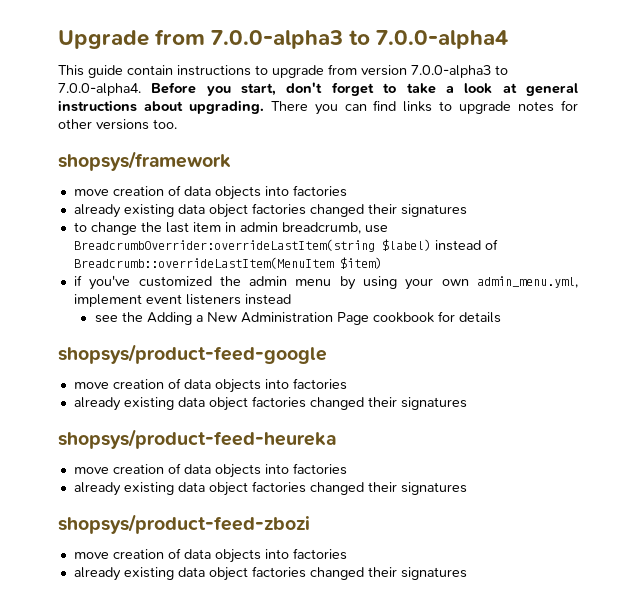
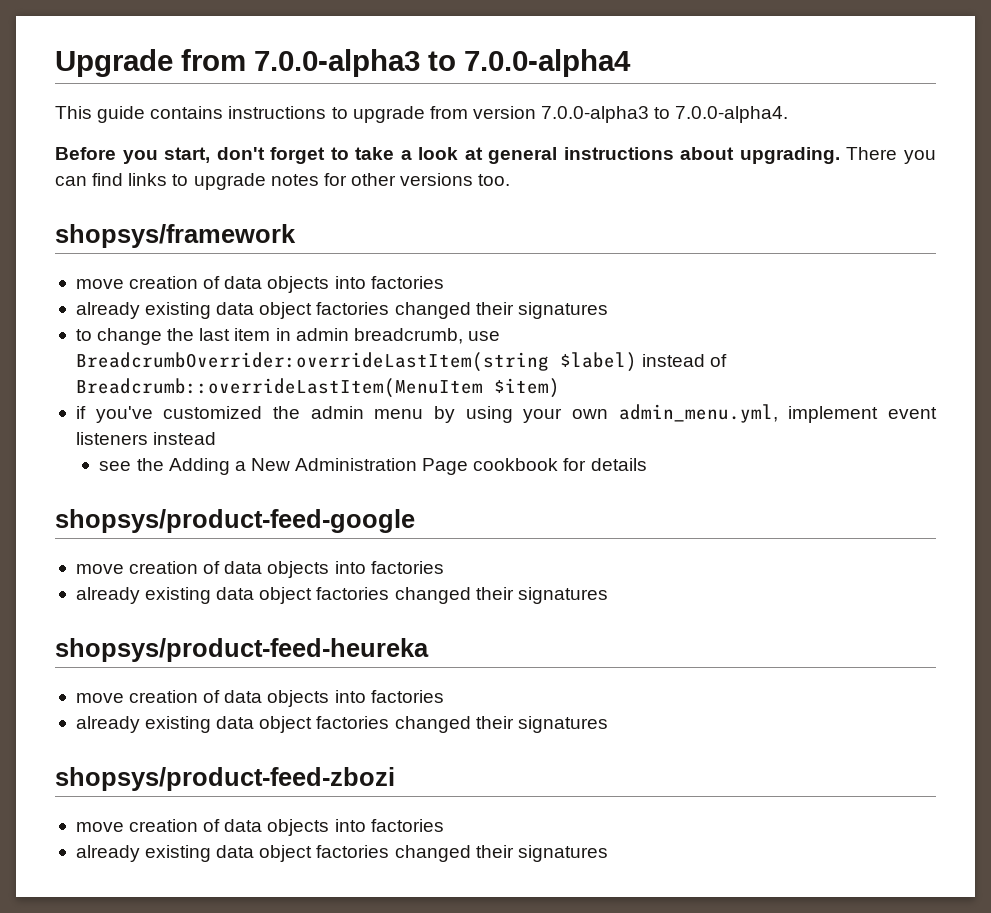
[127,65,173,75] contain -> [150,106,224,119] contains
(141, 89) none -> (789, 114) //

